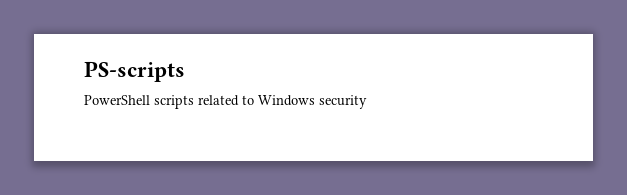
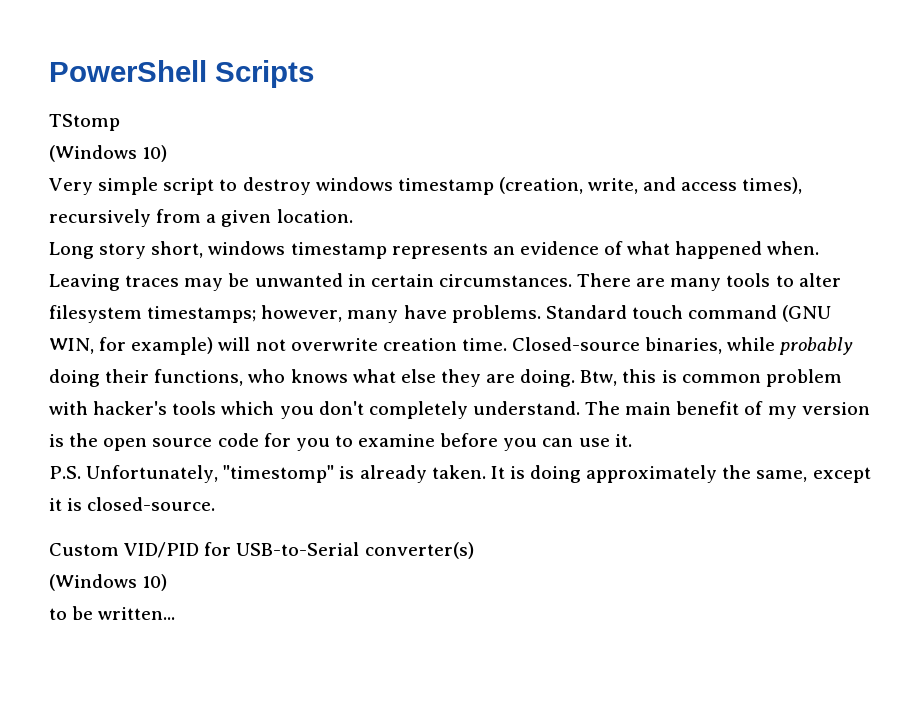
[84,61,185,82] [84,95,367,109] PS-scripts // PowerShell scripts related to Windows security -> [49,60,314,88] [49,114,120,131] [49,145,168,162] [49,177,803,195] [49,209,353,227] [49,241,820,259] [49,273,841,291] [49,305,832,323] [49,337,854,355] [49,369,842,387] [49,401,870,419] [49,433,632,451] [49,465,871,483] [49,497,216,511] [49,542,474,559] [49,574,168,591] [49,606,176,620] PowerShell Scripts // TStomp // (Windows 10) // Very simple script to destroy windows timestamp (creation, write, and access times), recursively from a given location. // Long story short, windows timestamp represents an evidence of what happened when. Leaving traces may be unwanted in certain circumstances. There are many tools to alter filesystem timestamps; however, many have problems. Standard touch command (GNU WIN, for example) will not overwrite creation time. Closed-source binaries, while probably doing their functions, who knows what else they are doing. Btw, this is common problem with hacker's tools which you don't completely understand. The main benefit of my version is the open source code for you to examine before you can use it. // P.S. Unfortunately, "timestomp" is already taken. It is doing approximately the same, except it is closed-source. // Custom VID/PID for USB-to-Serial converter(s) // (Windows 10) // to be written...

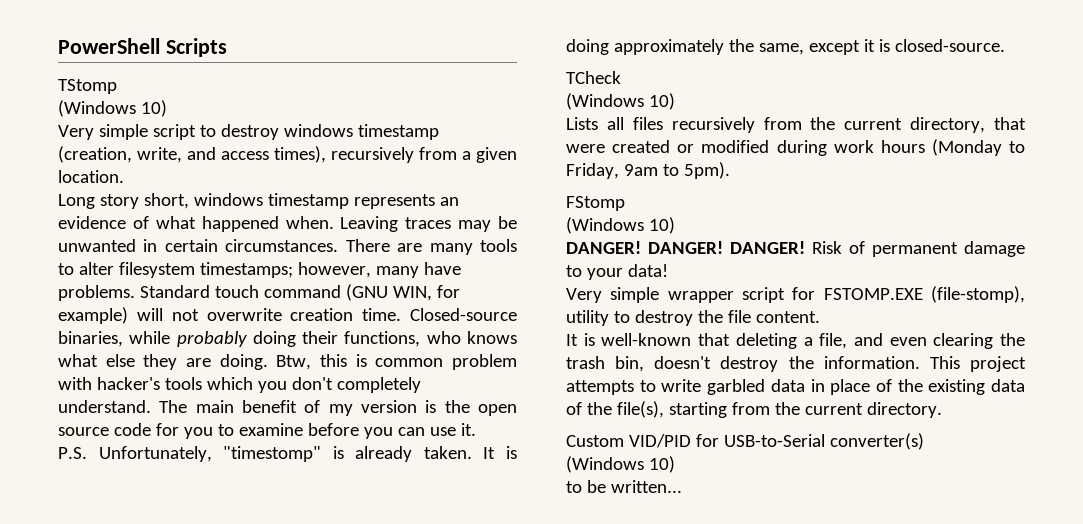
(216, 504) none -> [566,71,621,84] [566,93,675,110] [566,117,1026,133] [566,139,1025,156] [566,162,730,179] [566,196,625,211] [566,217,675,234] [566,241,1025,257] [566,264,668,280] [566,286,1025,303] [566,310,820,326] [566,333,1025,349] [566,356,1026,372] [566,379,1025,395] [566,401,942,418] // TCheck // (Windows 10) // Lists all files recursively from the current directory, that were created or modified during work hours (Monday to Friday, 9am to 5pm). // FStomp // (Windows 10) // DANGER! DANGER! DANGER! Risk of permanent damage to your data! // Very simple wrapper script for FSTOMP.EXE (file-stomp), utility to destroy the file content. // It is well-known that deleting a file, and even clearing the trash bin, doesn't destroy the information. This project attempts to write garbled data in place of the existing data of the file(s), starting from the current directory.

